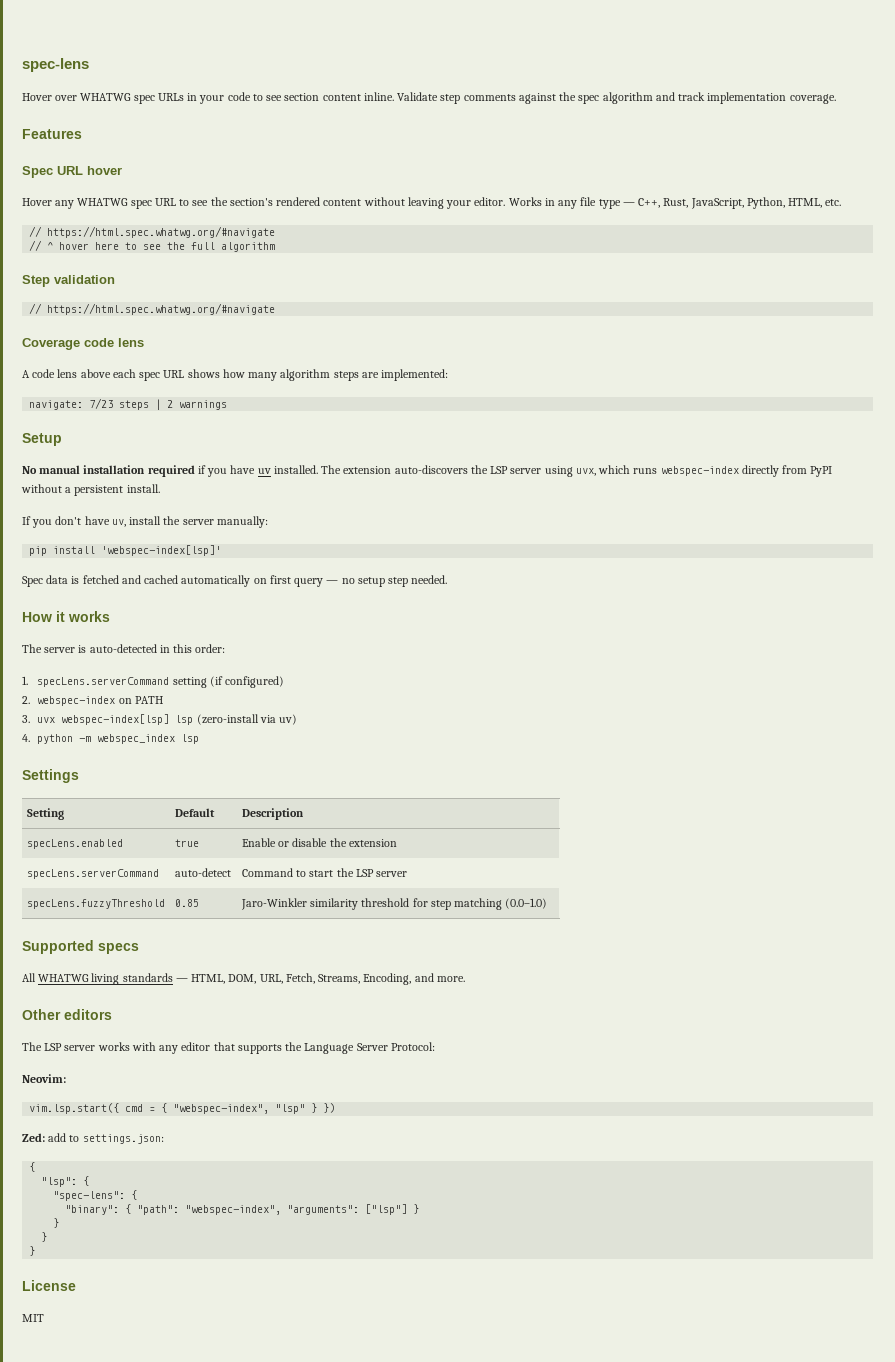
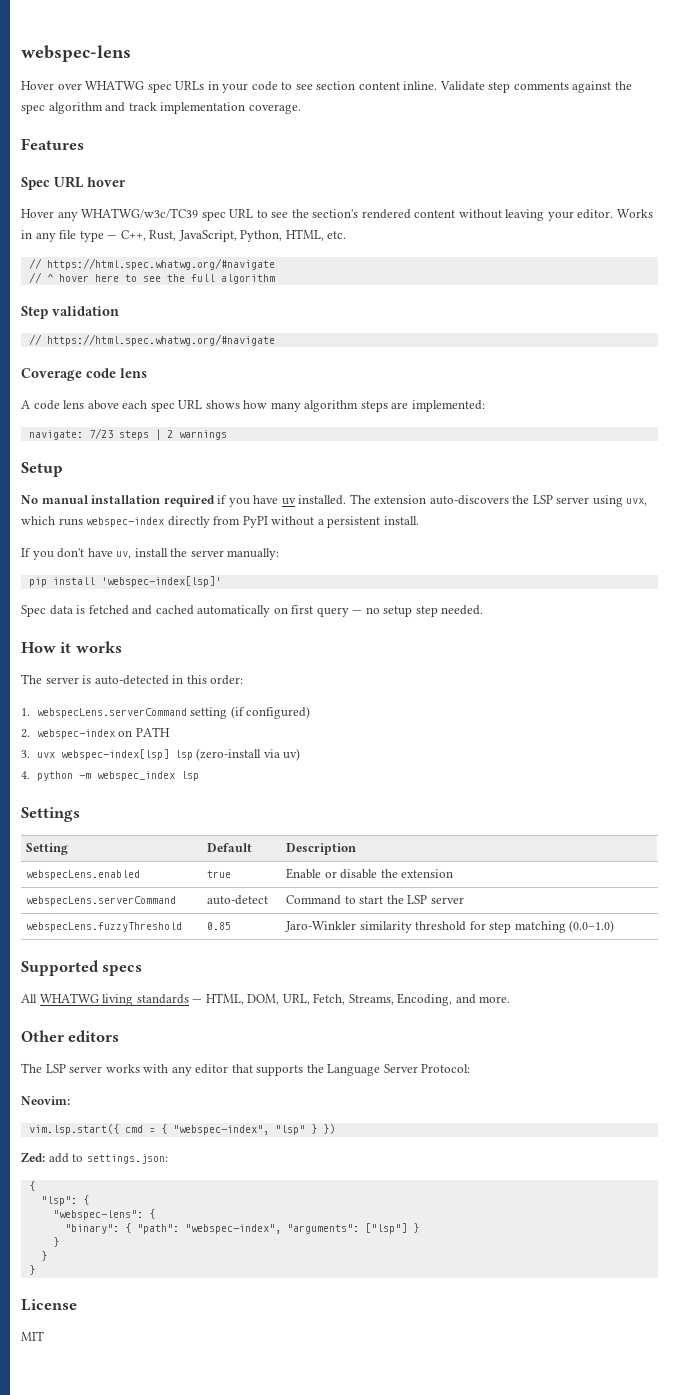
[22,58,89,72] spec-lens -> [21,45,131,62] webspec-lens
[77,198,129,206] WHATWG -> [81,208,199,219] WHATWG/w3c/TC39
[37,677,170,687] specLens.serverCommand -> [36,708,187,718] webspecLens.serverCommand
[26,839,123,849] specLens.enabled -> [26,870,141,880] webspecLens.enabled
[26,869,159,879] specLens.serverCommand -> [26,896,177,906] webspecLens.serverCommand
[26,899,165,909] specLens.fuzzyThreshold -> [26,922,183,932] webspecLens.fuzzyThreshold
[53,1191,126,1201] "spec-lens": -> [52,1210,143,1220] "webspec-lens":

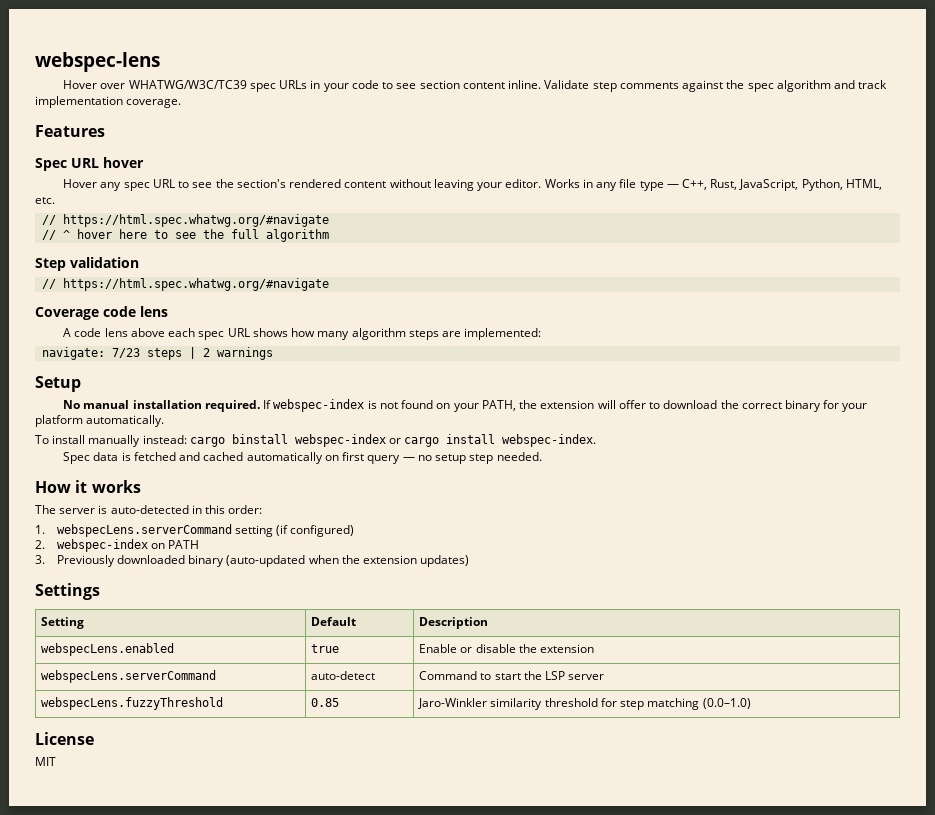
[85,80,145,90] WHATWG -> [128,80,247,89] WHATWG/W3C/TC39
[81,208,199,219] WHATWG/w3c/TC39 -> (122, 186) none
[163,494,648,507] [21,516,419,528] [21,548,280,560] [28,576,221,587] required if you have uv installed. The extension auto-discovers the LSP server using uvx, which runs webspec-index directly from PyPI without a persistent install. // If you don't have uv, install the server manually: // pip install 'webspec-index[lsp]' -> [204,399,868,412] [35,415,165,427] [35,434,597,447] required. If webspec-index is not found on your PATH, the extension will offer to download the correct binary for your platform automatically. // To install manually instead: cargo binstall webspec-index or cargo install webspec-index.
[36,748,301,761] [21,771,199,781] uvx webspec-index[lsp] lsp (zero-install via uv) // 4. python -m webspec_index lsp -> [56,555,470,567] Previously downloaded binary (auto-updated when the extension updates)
[21,960,143,976] [21,993,511,1006] [21,1030,120,1042] [21,1063,471,1076] [21,1096,70,1105] [28,1124,335,1135] [21,1152,168,1164] [28,1181,35,1191] [40,1195,89,1206] [52,1209,155,1220] [64,1223,419,1234] [52,1237,59,1247] [40,1251,47,1261] [28,1265,35,1275] // Supported specs // All WHATWG living standards — HTML, DOM, URL, Fetch, Streams, Encoding, and more. // Other editors // The LSP server works with any editor that supports the Language Server Protocol: // Neovim: // vim.lsp.start({ cmd = { "webspec-index", "lsp" } }) // Zed: add to settings.json: // { // "lsp": { // "webspec-lens": { // "binary": { "path": "webspec-index", "arguments": ["lsp"] } // } // } // } -> (751, 703) none

